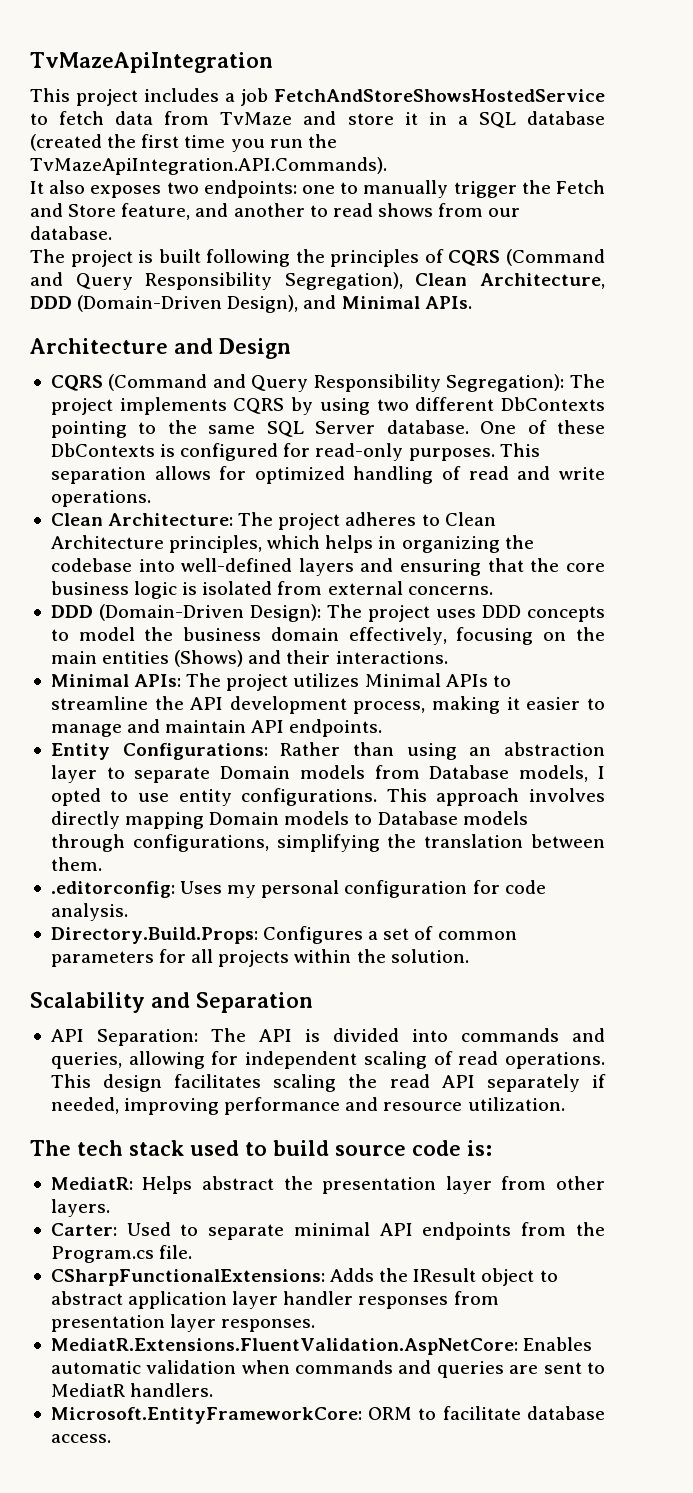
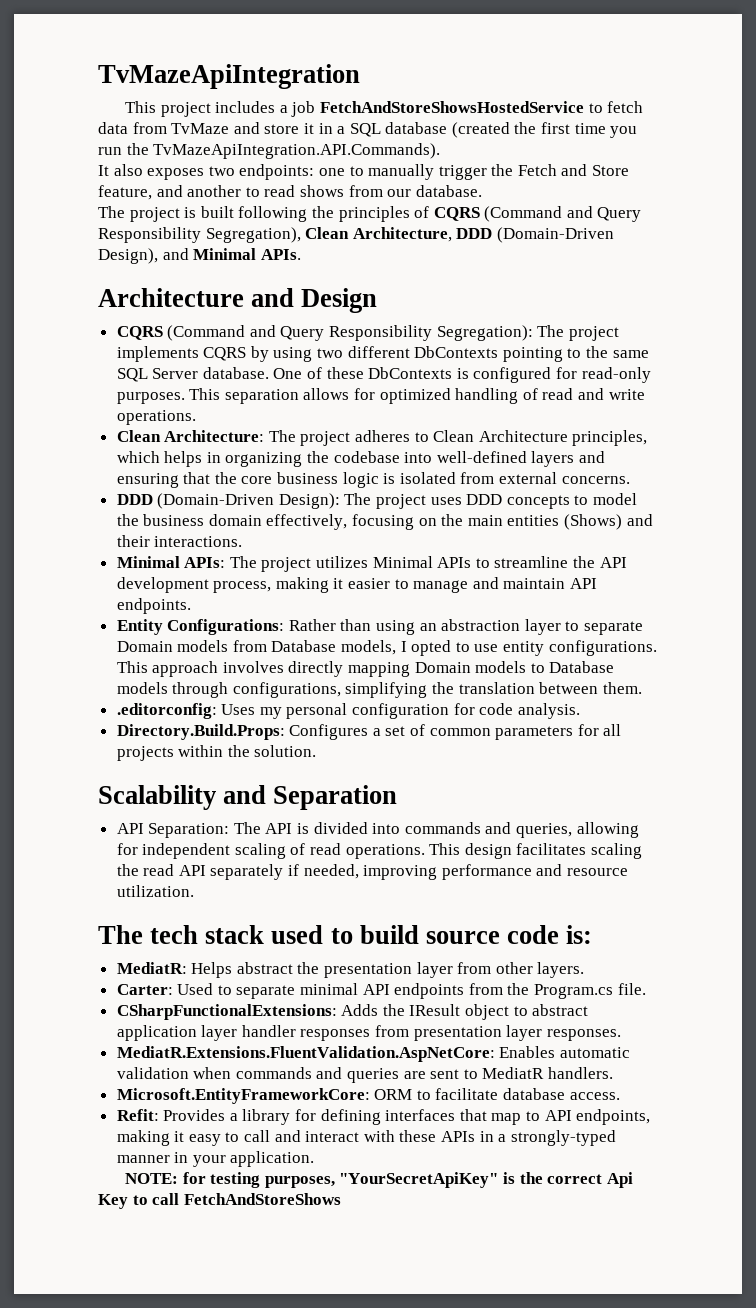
(111, 1438) none -> [116,1109,651,1125] [116,1130,616,1146] [116,1151,315,1167] [125,1172,633,1188] [98,1193,341,1209] // Refit: Provides a library for defining interfaces that map to API endpoints, making it easy to call and interact with these APIs in a strongly-typed manner in your application. // NOTE: for testing purposes, "YourSecretApiKey" is the correct Api Key to call FetchAndStoreShows

